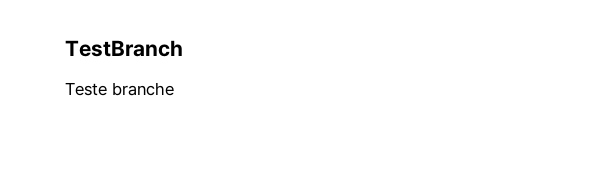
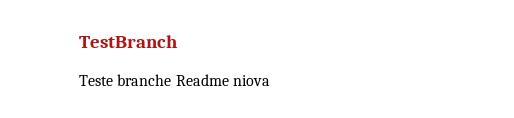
(174, 89) none -> [175,74,270,86] Readme niova

